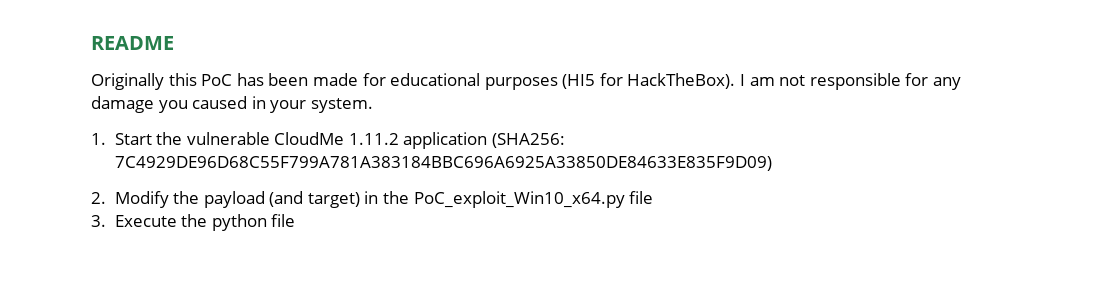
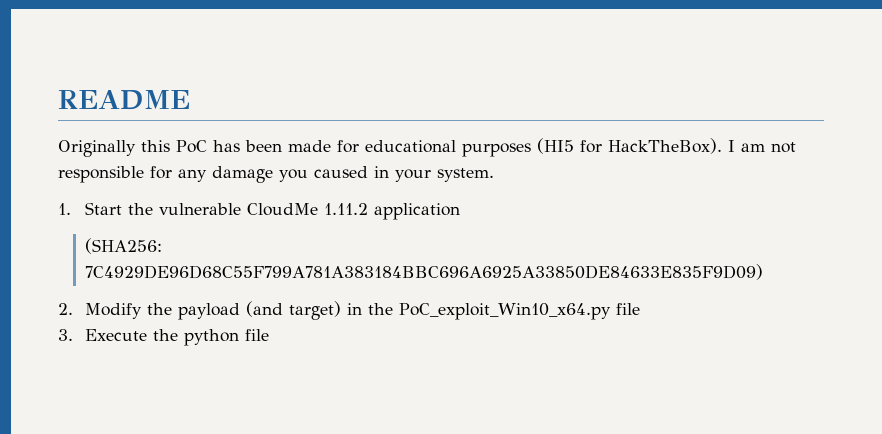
(488, 140) none -> (461, 211) //

